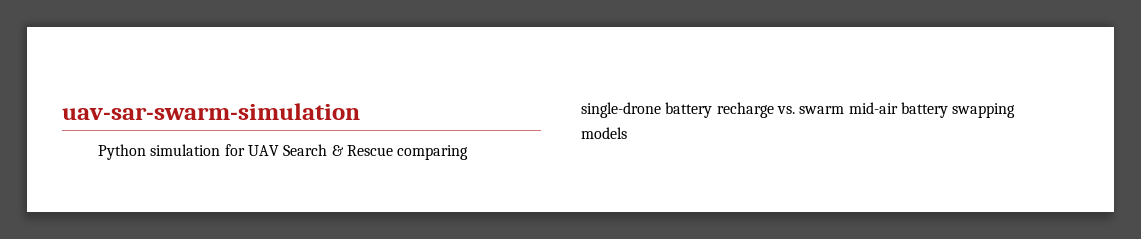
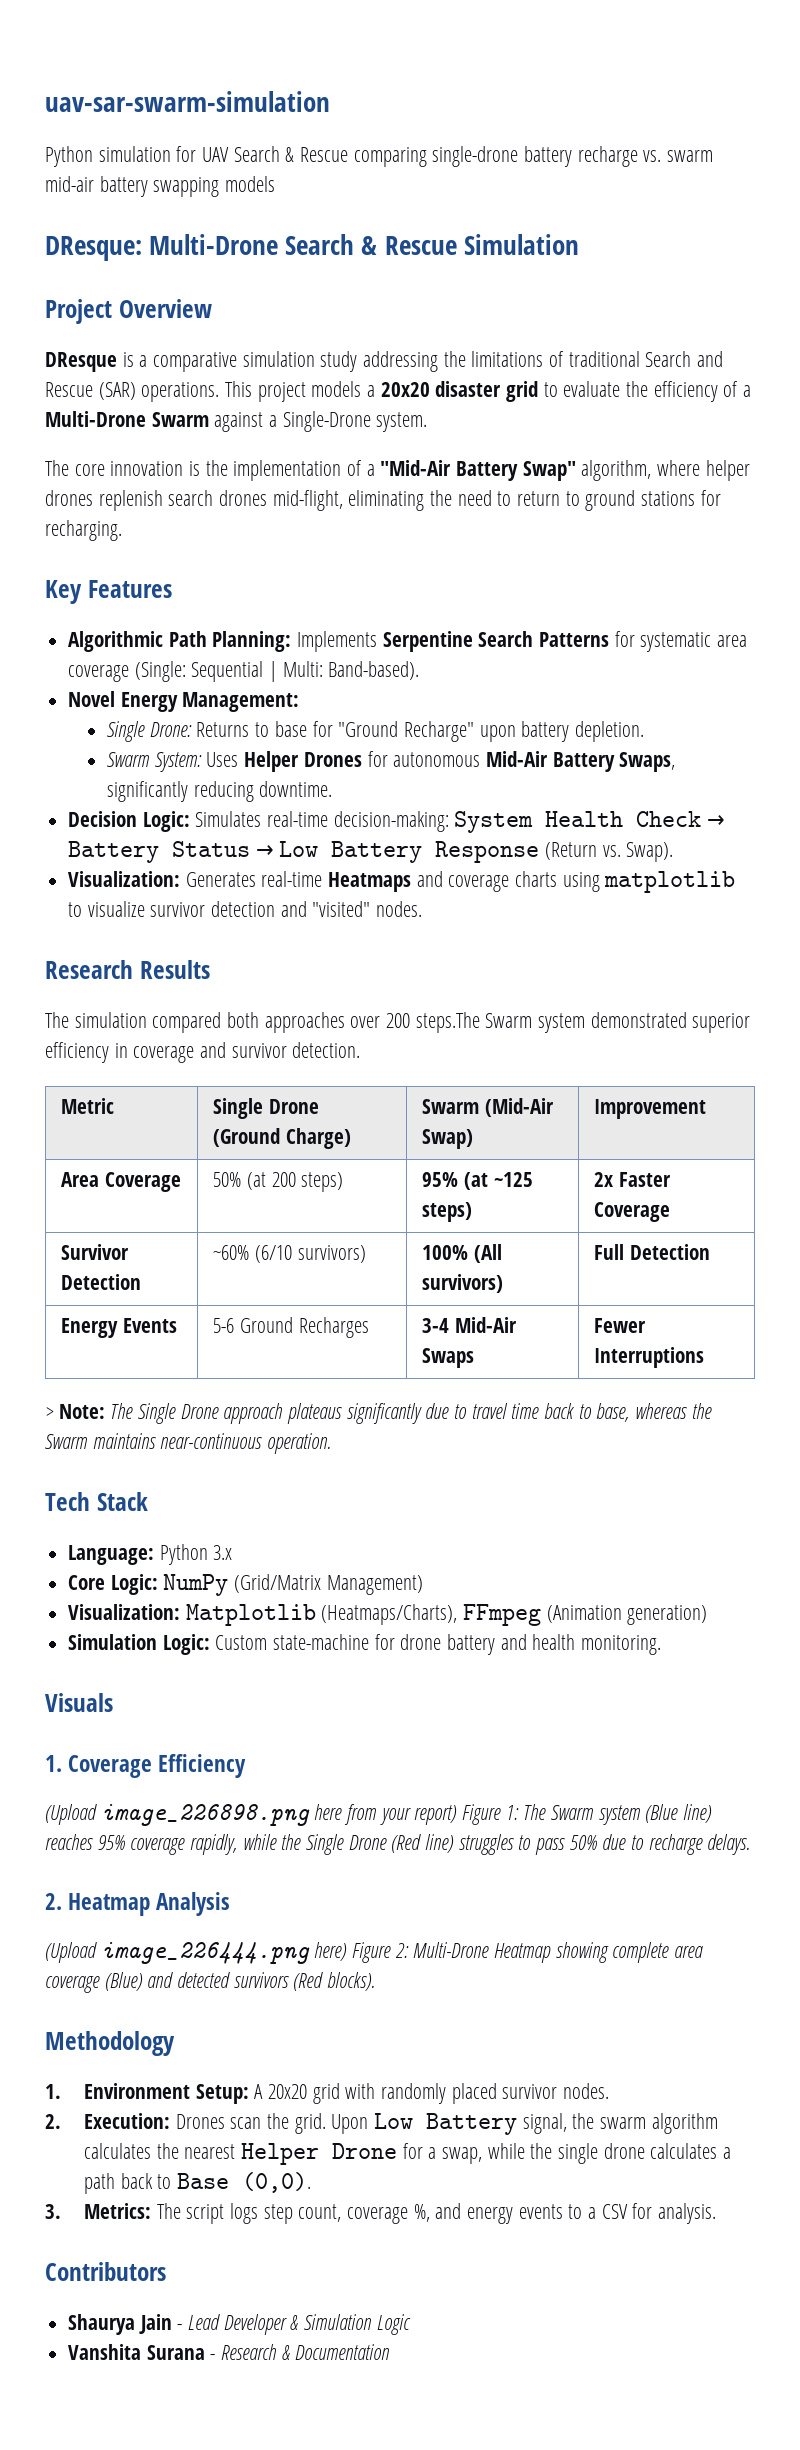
(627, 133) none -> [45,234,579,261] [45,299,212,324] [45,351,724,372] [45,381,752,402] [45,411,428,432] [45,460,750,481] [45,490,721,511] [45,520,122,541] [45,580,172,604] [68,631,748,652] [68,661,420,682] [68,691,300,712] [107,721,644,742] [107,751,676,772] [107,781,333,802] [68,811,726,833] [68,841,674,863] [68,871,736,893] [68,901,423,917] [45,960,210,979] [45,1012,751,1033] [45,1042,361,1063] [61,1098,115,1114] [213,1098,320,1119] [213,1128,352,1149] [422,1098,555,1117] [422,1129,474,1149] [594,1099,707,1119] [61,1172,182,1192] [213,1172,344,1192] [422,1172,533,1190] [422,1202,473,1222] [594,1172,672,1187] [594,1202,671,1222] [61,1244,130,1260] [61,1274,142,1290] [213,1245,366,1263] [422,1244,503,1263] [422,1274,504,1293] [594,1244,711,1260] [61,1318,178,1338] [213,1317,369,1338] [422,1317,518,1333] [422,1348,475,1368] [594,1318,647,1333] [594,1347,705,1368] [45,1403,712,1424] [45,1433,332,1454] [45,1492,148,1511] [68,1544,233,1565] [68,1574,423,1596] [68,1604,708,1626] [68,1634,662,1655] [45,1693,113,1712] [45,1754,247,1778] [45,1804,713,1826] [45,1834,751,1855] [45,1892,231,1916] [45,1942,704,1964] [45,1972,376,1993] [45,2031,175,2056] [45,2083,610,2104] [45,2113,718,2135] [84,2143,732,2165] [84,2172,312,2194] [45,2203,717,2224] [45,2262,166,2281] [68,2314,411,2335] [68,2344,390,2360] // DResque: Multi-Drone Search & Rescue Simulation // Project Overview // DResque is a comparative simulation study addressing the limitations of traditional Search and Rescue (SAR) operations. This project models a 20x20 disaster grid to evaluate the efficiency of a Multi-Drone Swarm against a Single-Drone system. // The core innovation is the implementation of a "Mid-Air Battery Swap" algorithm, where helper drones replenish search drones mid-flight, eliminating the need to return to ground stations for recharging. // Key Features // Algorithmic Path Planning: Implements Serpentine Search Patterns for systematic area coverage (Single: Sequential | Multi: Band-based). // Novel Energy Management: // Single Drone: Returns to base for "Ground Recharge" upon battery depletion. // Swarm System: Uses Helper Drones for autonomous Mid-Air Battery Swaps, significantly reducing downtime. // Decision Logic: Simulates real-time decision-making: System Health Check → Battery Status → Low Battery Response (Return vs. Swap). // Visualization: Generates real-time Heatmaps and coverage charts using matplotlib to visualize survivor detection and "visited" nodes. // Research Results // The simulation compared both approaches over 200 steps.The Swarm system demonstrated superior efficiency in coverage and survivor detection. // Metric | Single Drone (Ground Charge) | Swarm (Mid-Air Swap) | Improvement // Area Coverage | 50% (at 200 steps) | 95% (at ~125 steps) | 2x Faster Coverage // Survivor Detection | ~60% (6/10 survivors) | 100% (All survivors) | Full Detection // Energy Events | 5-6 Ground Recharges | 3-4 Mid-Air Swaps | Fewer Interruptions // > Note: The Single Drone approach plateaus significantly due to travel time back to base, whereas the Swarm maintains near-continuous operation. // Tech Stack // Language: Python 3.x // Core Logic: NumPy (Grid/Matrix Management) // Visualization: Matplotlib (Heatmaps/Charts), FFmpeg (Animation generation) // Simulation Logic: Custom state-machine for drone battery and health monitoring. // Visuals // 1. Coverage Efficiency // (Upload image_226898.png here from your report) Figure 1: The Swarm system (Blue line) reaches 95% coverage rapidly, while the Single Drone (Red line) struggles to pass 50% due to recharge delays. // 2. Heatmap Analysis // (Upload image_226444.png here) Figure 2: Multi-Drone Heatmap showing complete area coverage (Blue) and detected survivors (Red blocks). // Methodology // 1. Environment Setup: A 20x20 grid with randomly placed survivor nodes. // 2. Execution: Drones scan the grid. Upon Low Battery signal, the swarm algorithm calculates the nearest Helper Drone for a swap, while the single drone calculates a path back to Base (0,0). // 3. Metrics: The script logs step count, coverage %, and energy events to a CSV for analysis. // Contributors // Shaurya Jain - Lead Developer & Simulation Logic // Vanshita Surana - Research & Documentation

